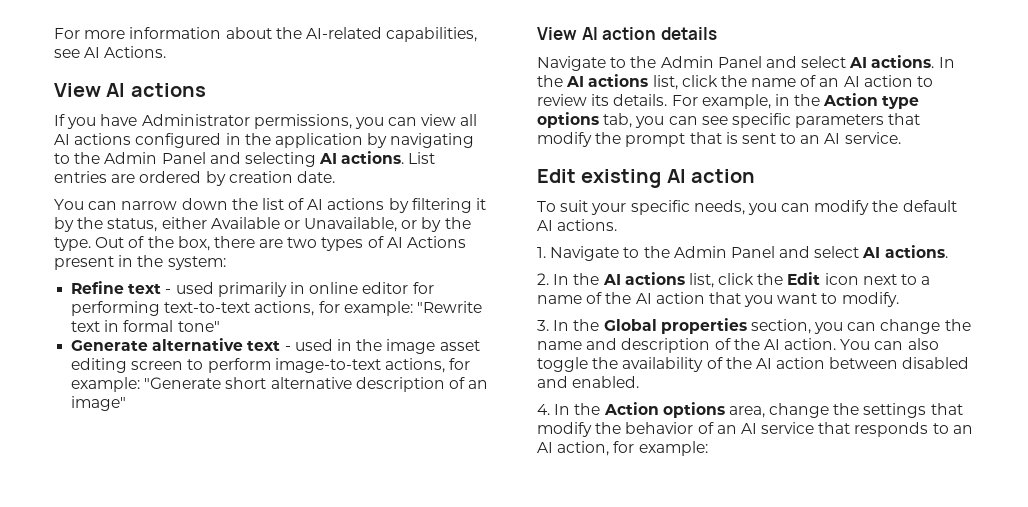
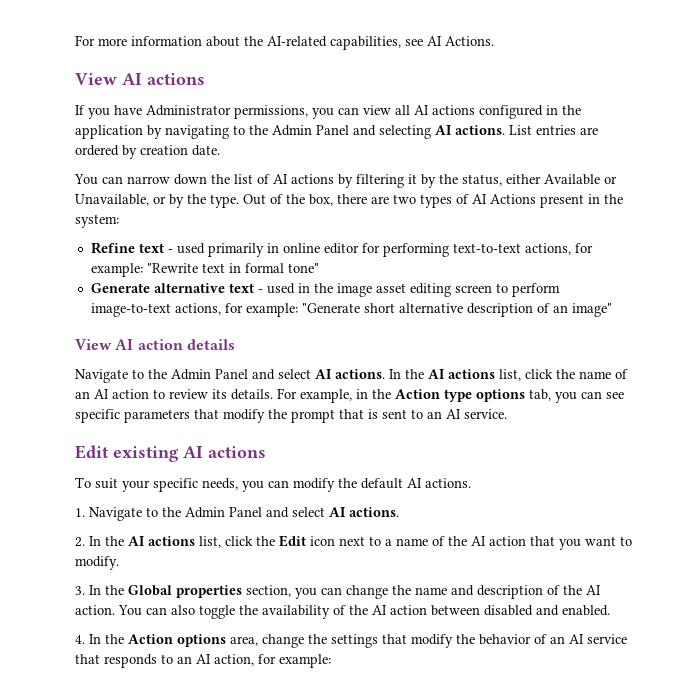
[691,169,756,183] action -> [208,446,266,458] actions

